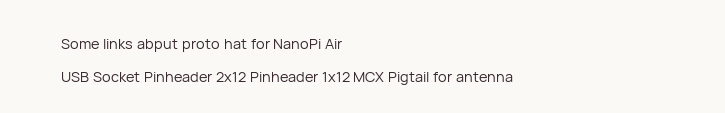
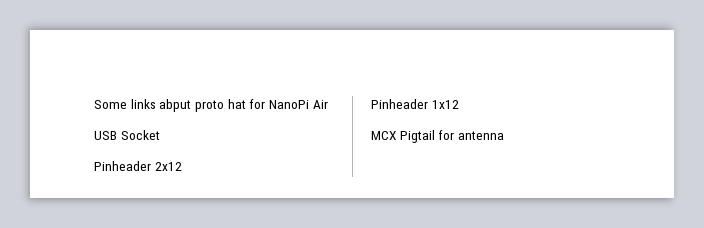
(140, 77) none -> (160, 135) //
(246, 77) none -> (182, 166) //
(350, 77) none -> (459, 104) //

